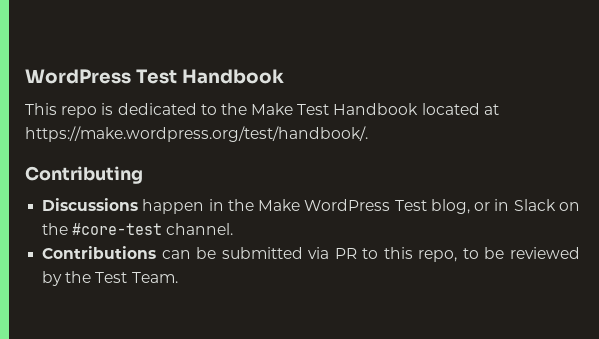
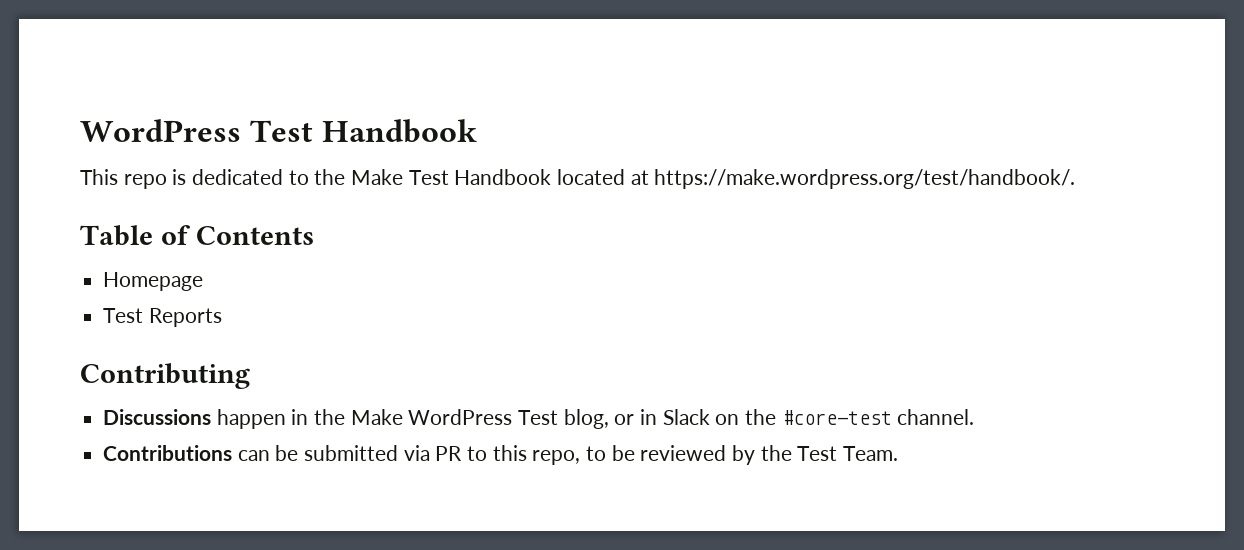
(368, 134) none -> [80,225,314,246] [103,272,204,291] [103,308,222,327] // Table of Contents // Homepage // Test Reports

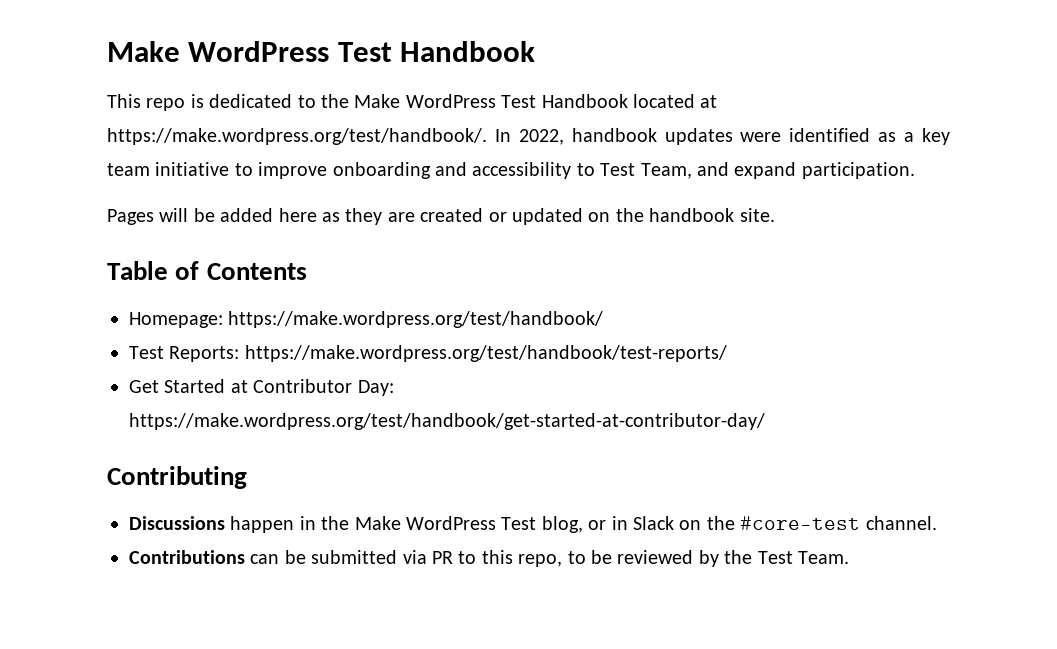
(80, 130) none -> [107,41,180,62] Make
(404, 177) none -> [405,94,496,108] WordPress
(1076, 179) none -> [494,128,951,145] [107,162,915,179] [107,208,775,225] In 2022, handbook updates were identified as a key team initiative to improve onboarding and accessibility to Test Team, and expand participation. // Pages will be added here as they are created or updated on the handbook site.
[103,272,204,291] [103,308,222,327] Homepage // Test Reports -> [129,311,604,328] [129,345,727,362] [129,379,394,396] [129,413,765,430] Homepage: https://make.wordpress.org/test/handbook/ // Test Reports: https://make.wordpress.org/test/handbook/test-reports/ // Get Started at Contributor Day: https://make.wordpress.org/test/handbook/get-started-at-contributor-day/

